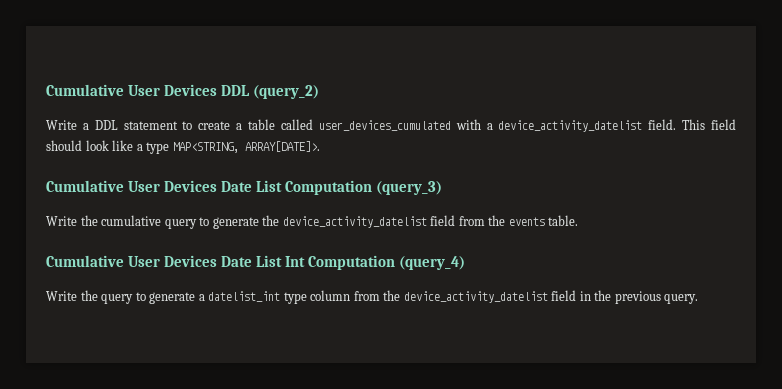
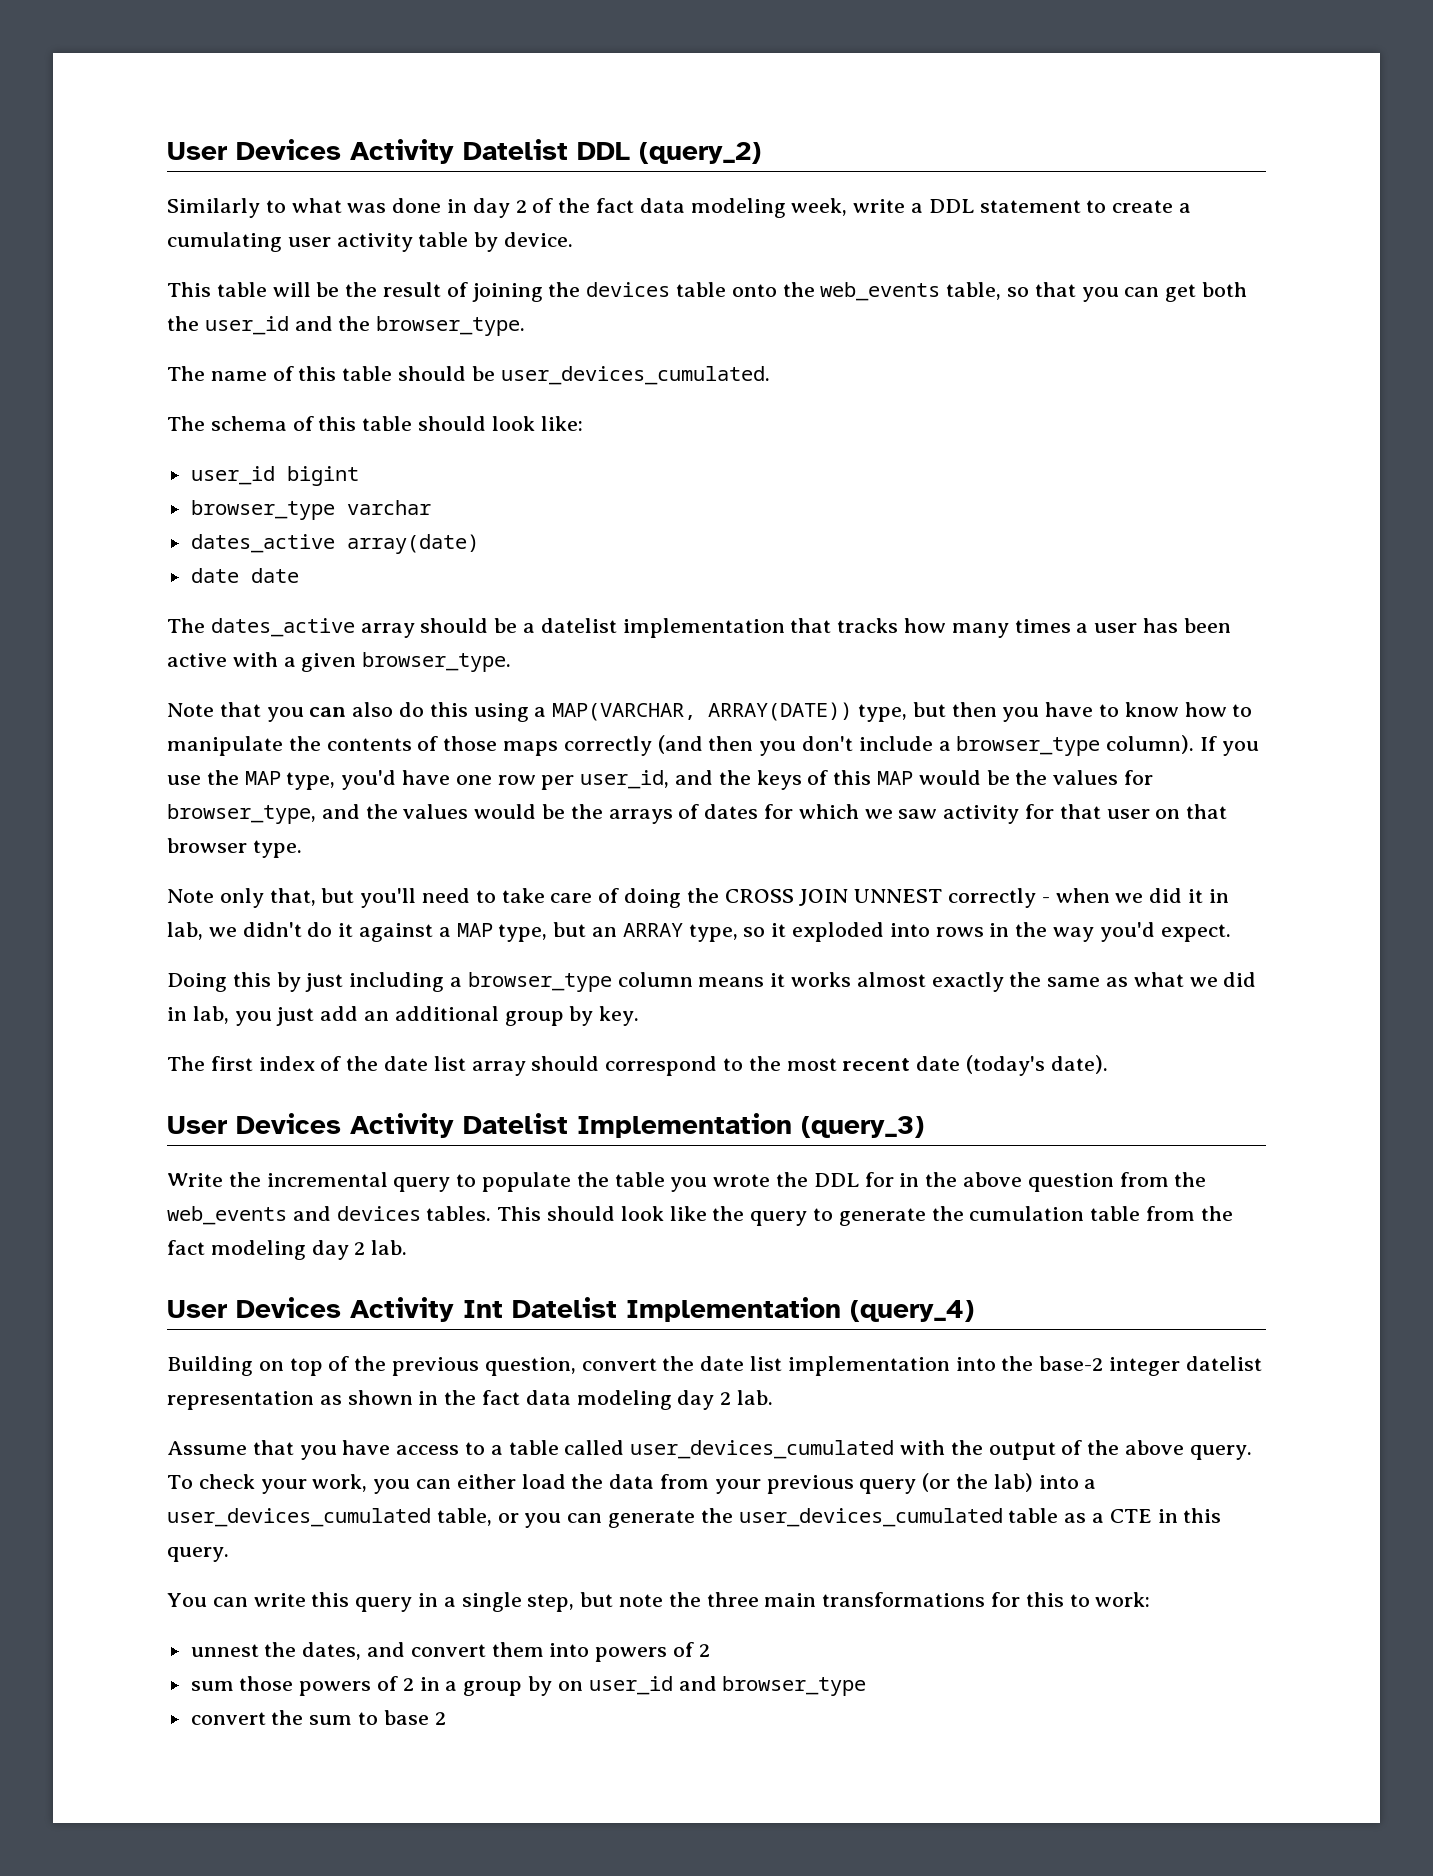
[46,84,218,96] Cumulative User Devices -> [167,139,568,164] User Devices Activity Datelist
[46,120,77,130] Write -> [167,198,906,218] Similarly to what was done in day 2 of the fact data modeling week, write
[248,119,737,132] [46,140,320,154] [46,180,443,195] [46,215,579,229] [46,255,466,270] [46,290,699,304] table called user_devices_cumulated with a device_activity_datelist field. This field should look like a type MAP<STRING, ARRAY[DATE]>. // Cumulative User Devices Date List Computation (query_3) // Write the cumulative query to generate the device_activity_datelist field from the events table. // Cumulative User Devices Date List Int Computation (query_4) // Write the query to generate a datelist_int type column from the device_activity_datelist field in the previous query. -> [167,232,574,252] [167,282,1248,302] [167,316,526,336] [167,366,770,385] [167,416,583,431] [190,466,359,486] [190,500,431,520] [190,534,479,554] [190,568,299,583] [167,618,1231,638] [167,652,512,672] [167,702,1253,722] [167,735,1259,756] [167,770,1154,790] [167,804,1228,824] [167,838,302,858] [167,888,1229,908] [167,922,1231,942] [167,972,1257,992] [167,1006,640,1026] [167,1055,1108,1076] [167,1113,924,1138] [167,1172,1207,1192] [167,1206,1233,1226] [167,1240,408,1260] [167,1297,974,1322] [167,1356,1262,1376] [167,1390,774,1410] [167,1440,1252,1460] [167,1473,1097,1494] [167,1508,1222,1528] [167,1547,229,1562] [167,1592,1151,1612] [190,1642,710,1662] [190,1676,867,1696] [190,1710,446,1725] cumulating user activity table by device. // This table will be the result of joining the devices table onto the web_events table, so that you can get both the user_id and the browser_type. // The name of this table should be user_devices_cumulated. // The schema of this table should look like: // user_id bigint // browser_type varchar // dates_active array(date) // date date // The dates_active array should be a datelist implementation that tracks how many times a user has been active with a given browser_type. // Note that you can also do this using a MAP(VARCHAR, ARRAY(DATE)) type, but then you have to know how to manipulate the contents of those maps correctly (and then you don't include a browser_type column). If you use the MAP type, you'd have one row per user_id, and the keys of this MAP would be the values for browser_type, and the values would be the arrays of dates for which we saw activity for that user on that browser type. // Note only that, but you'll need to take care of doing the CROSS JOIN UNNEST correctly - when we did it in lab, we didn't do it against a MAP type, but an ARRAY type, so it exploded into rows in the way you'd expect. // Doing this by just including a browser_type column means it works almost exactly the same as what we did in lab, you just add an additional group by key. // The first index of the date list array should correspond to the most recent date (today's date). // User Devices Activity Datelist Implementation (query_3) // Write the incremental query to populate the table you wrote the DDL for in the above question from the web_events and devices tables. This should look like the query to generate the cumulation table from the fact modeling day 2 lab. // User Devices Activity Int Datelist Implementation (query_4) // Building on top of the previous question, convert the date list implementation into the base-2 integer datelist representation as shown in the fact data modeling day 2 lab. // Assume that you have access to a table called user_devices_cumulated with the output of the above query. To check your work, you can either load the data from your previous query (or the lab) into a user_devices_cumulated table, or you can generate the user_devices_cumulated table as a CTE in this query. // You can write this query in a single step, but note the three main transformations for this to work: // unnest the dates, and convert them into powers of 2 // sum those powers of 2 in a group by on user_id and browser_type // convert the sum to base 2

